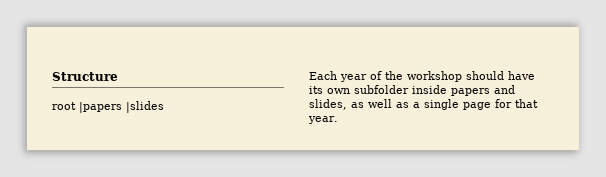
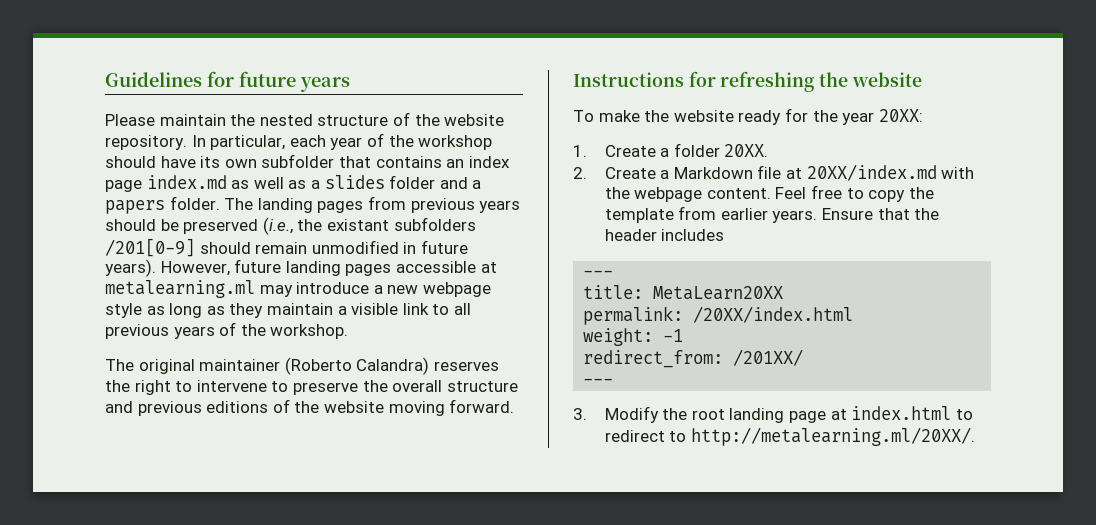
[52,72,118,81] [52,101,164,113] [309,71,337,80] Structure // root |papers |slides // Each -> [105,71,350,92] [105,112,505,126] [105,135,326,150] Guidelines for future years // Please maintain the nested structure of the website repository. In particular, each
[412,85,515,96] [309,99,538,110] [308,116,338,124] inside papers and slides, as well as a single page for that year. -> [338,156,510,168] [105,175,482,192] [105,196,521,214] [105,217,476,235] [105,238,468,257] [105,259,497,277] [105,280,491,298] [105,303,471,318] [105,322,349,339] [105,357,499,375] [105,380,518,395] [105,399,515,416] [573,71,922,92] [573,108,923,125] [573,143,769,157] [573,164,975,181] [604,185,934,202] [604,206,940,223] [604,229,725,241] [583,270,614,277] [583,285,784,300] [583,306,854,325] [583,328,684,346] [583,349,804,368] [583,378,614,385] [573,406,973,423] [604,427,975,446] that contains an index page index.md as well as a slides folder and a papers folder. The landing pages from previous years should be preserved (i.e., the existant subfolders /201[0-9] should remain unmodified in future years). However, future landing pages accessible at metalearning.ml may introduce a new webpage style as long as they maintain a visible link to all previous years of the workshop. // The original maintainer (Roberto Calandra) reserves the right to intervene to preserve the overall structure and previous editions of the website moving forward. // Instructions for refreshing the website // To make the website ready for the year 20XX: // 1. Create a folder 20XX. // 2. Create a Markdown file at 20XX/index.md with the webpage content. Feel free to copy the template from earlier years. Ensure that the header includes // --- // title: MetaLearn20XX // permalink: /20XX/index.html // weight: -1 // redirect_from: /201XX/ // --- // 3. Modify the root landing page at index.html to redirect to http://metalearning.ml/20XX/.

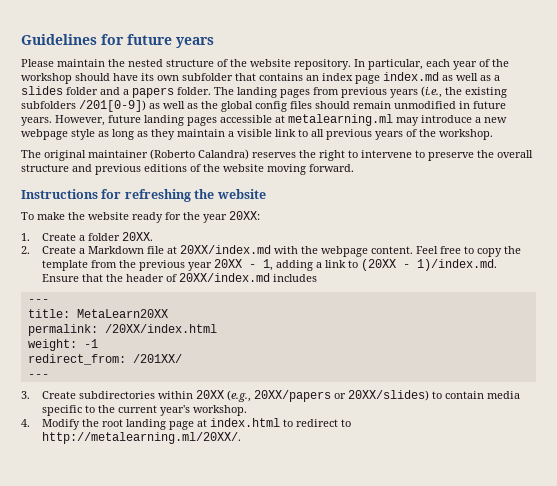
[105,217,476,235] [105,238,195,257] should be preserved (i.e., the existant subfolders /201[0-9] -> [421,86,507,98] [21,100,312,112] (i.e., the existing subfolders /201[0-9]) as well as the global config files
[105,259,156,277] years). -> [21,117,52,126] years.
[720,208,818,223] earlier years. -> [119,259,498,271] the previous year 20XX - 1, adding a link to (20XX - 1)/index.md.
(657, 235) none -> [166,273,271,282] of 20XX/index.md
(587, 414) none -> [42,390,521,402] [42,405,248,416] [21,419,30,427] Create subdirectories within 20XX (e.g., 20XX/papers or 20XX/slides) to contain media specific to the current year's workshop. // 4.

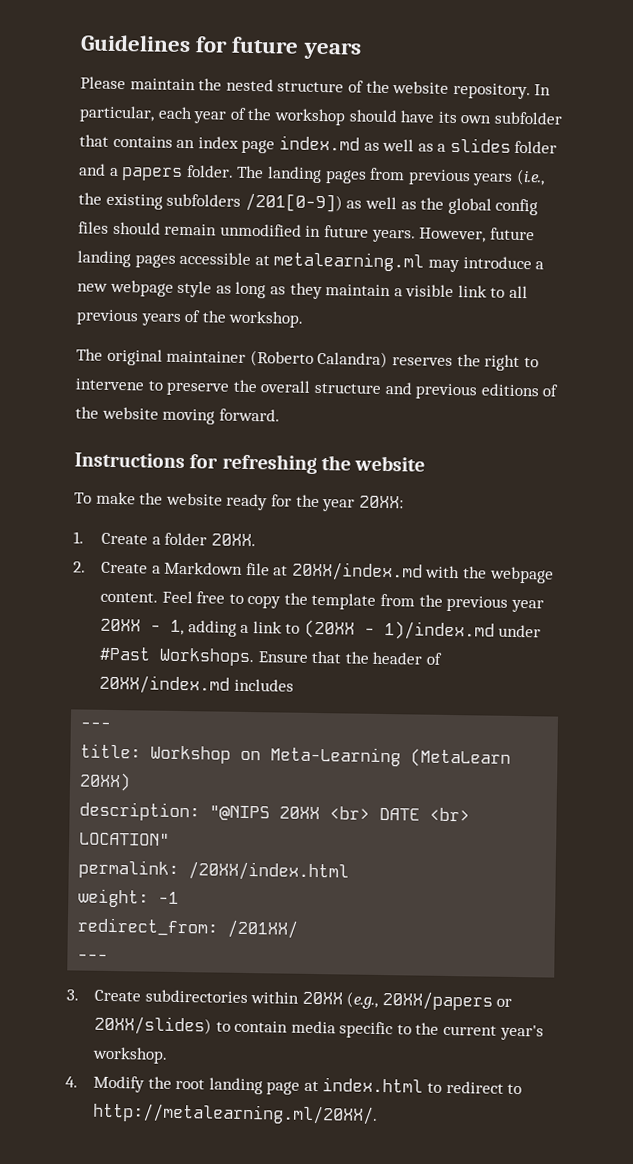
[417,259,498,271] 1)/index.md. -> [383,620,542,641] [98,646,254,667] 1)/index.md under #Past Workshops.
[76,309,168,318] MetaLearn20XX -> [150,745,512,768] [79,772,132,792] [79,801,471,822] [79,832,171,846] Workshop on Meta-Learning (MetaLearn 20XX) // description: "@NIPS 20XX <br> DATE <br> LOCATION"

